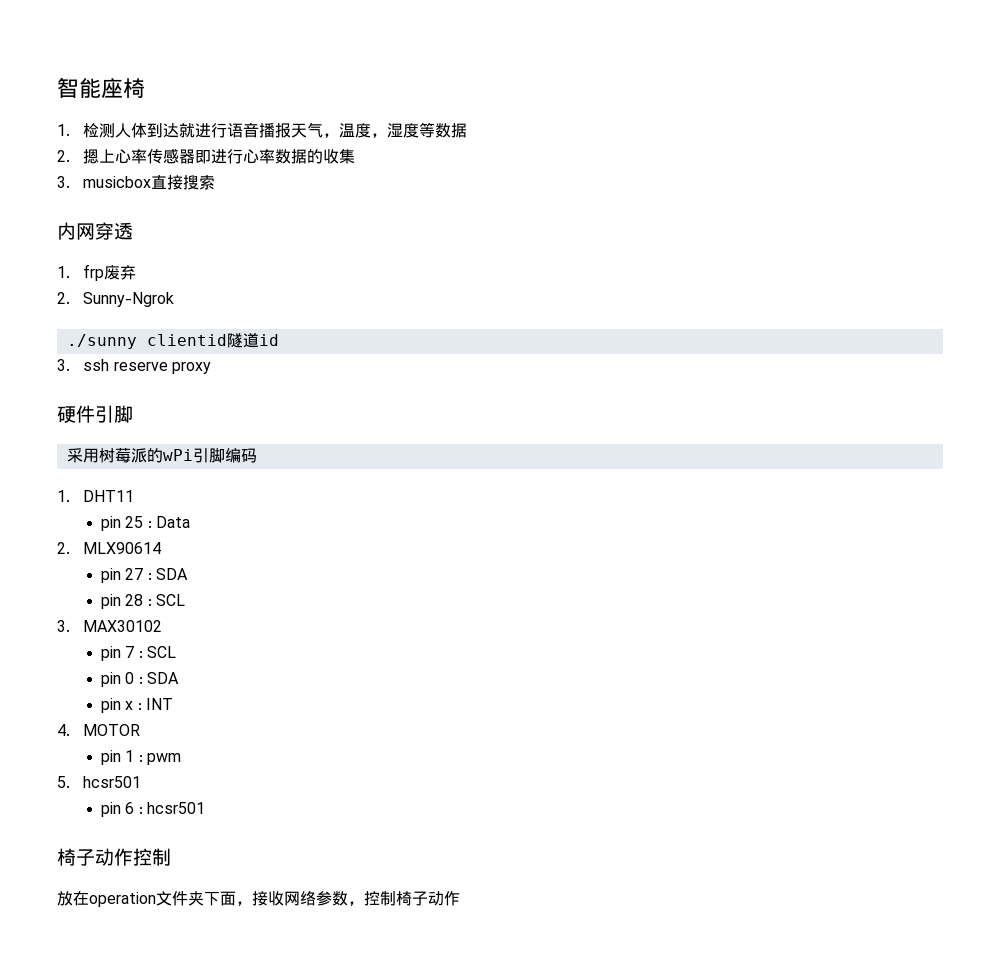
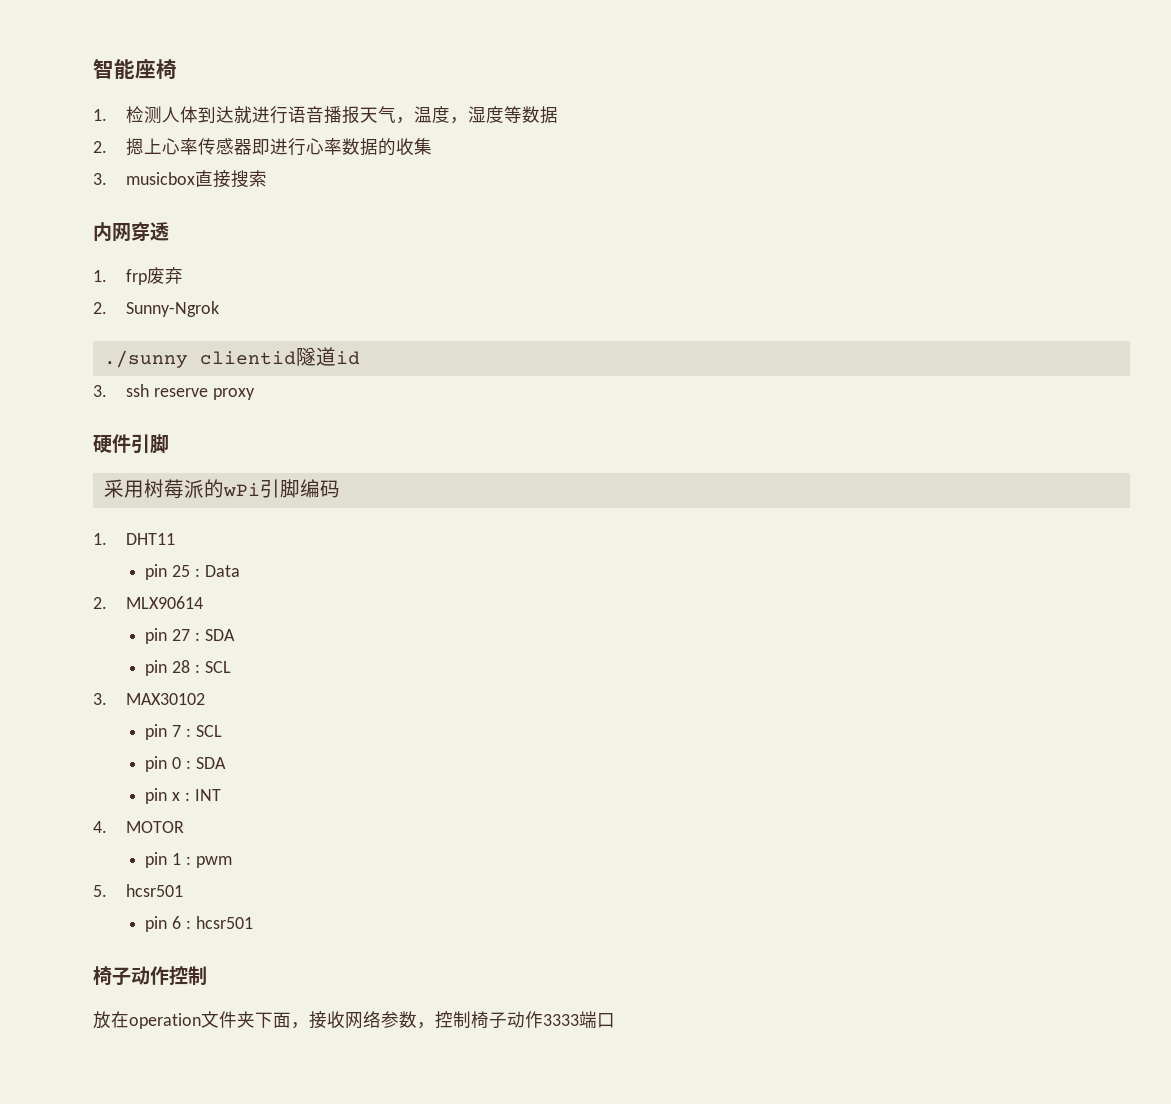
(460, 898) none -> [543,1011,615,1028] 3333端口

